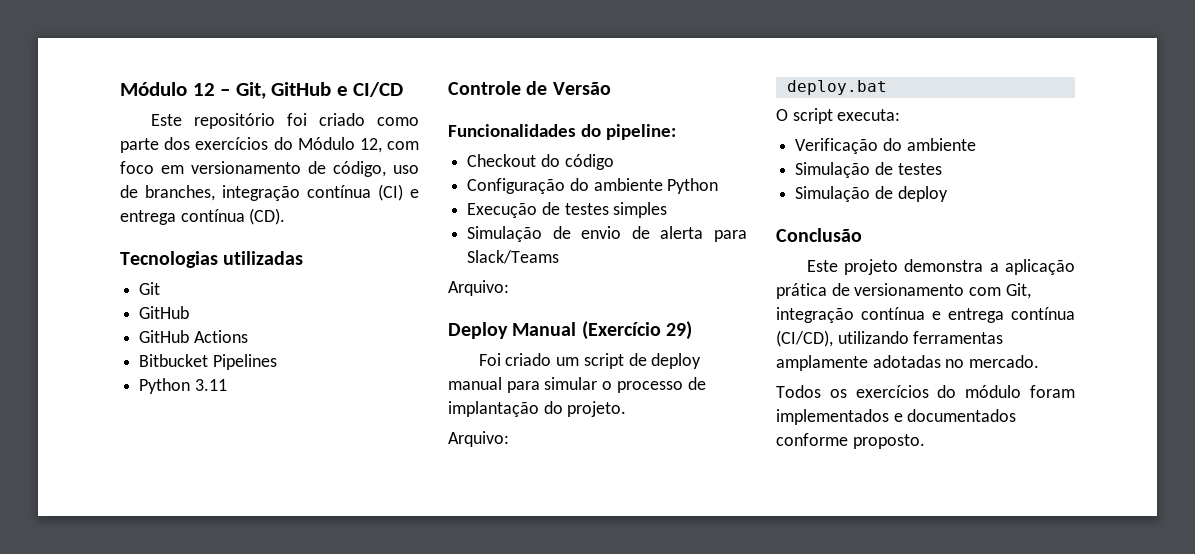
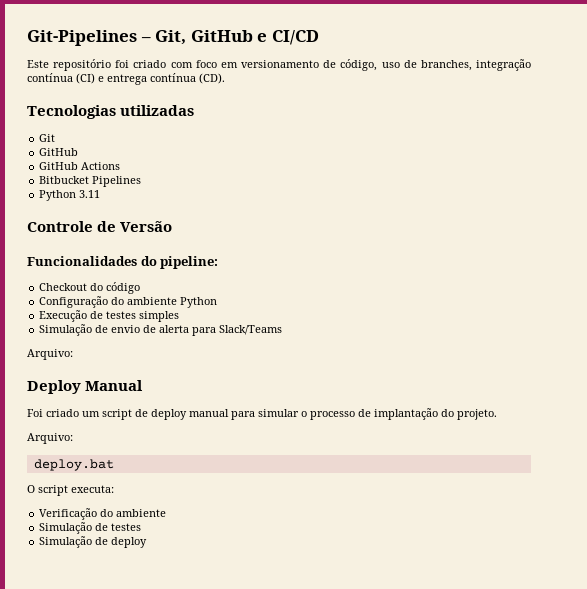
[120,82,215,96] Módulo 12 -> [27,30,137,46] Git-Pipelines
[377,117,419,126] [120,137,382,153] como parte dos exercícios do Módulo 12, -> (167, 64) none
[581,321,692,340] (Exercício 29) -> (144, 385) none
[776,228,862,242] [806,259,1075,275] [776,283,1031,299] [776,307,1075,323] [776,330,1004,347] [776,355,1040,371] [776,385,1075,398] [776,409,1017,425] [776,433,925,449] // Conclusão // Este projeto demonstra a aplicação prática de versionamento com Git, integração contínua e entrega contínua (CI/CD), utilizando ferramentas amplamente adotadas no mercado. // Todos os exercícios do módulo foram implementados e documentados conforme proposto. -> (148, 542) none

